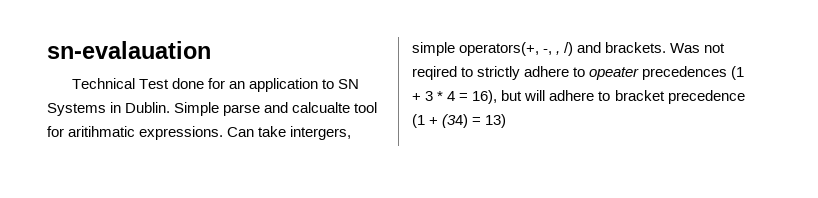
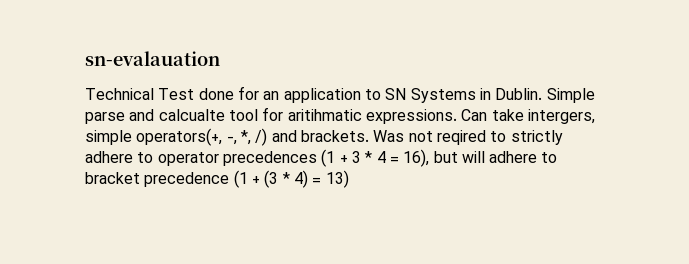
[556,51,561,55] , -> [240,130,251,145] *,
[589,67,640,80] opeater -> [157,152,219,166] operator
[442,114,469,128] (34) -> [264,170,308,188] (3 * 4)

